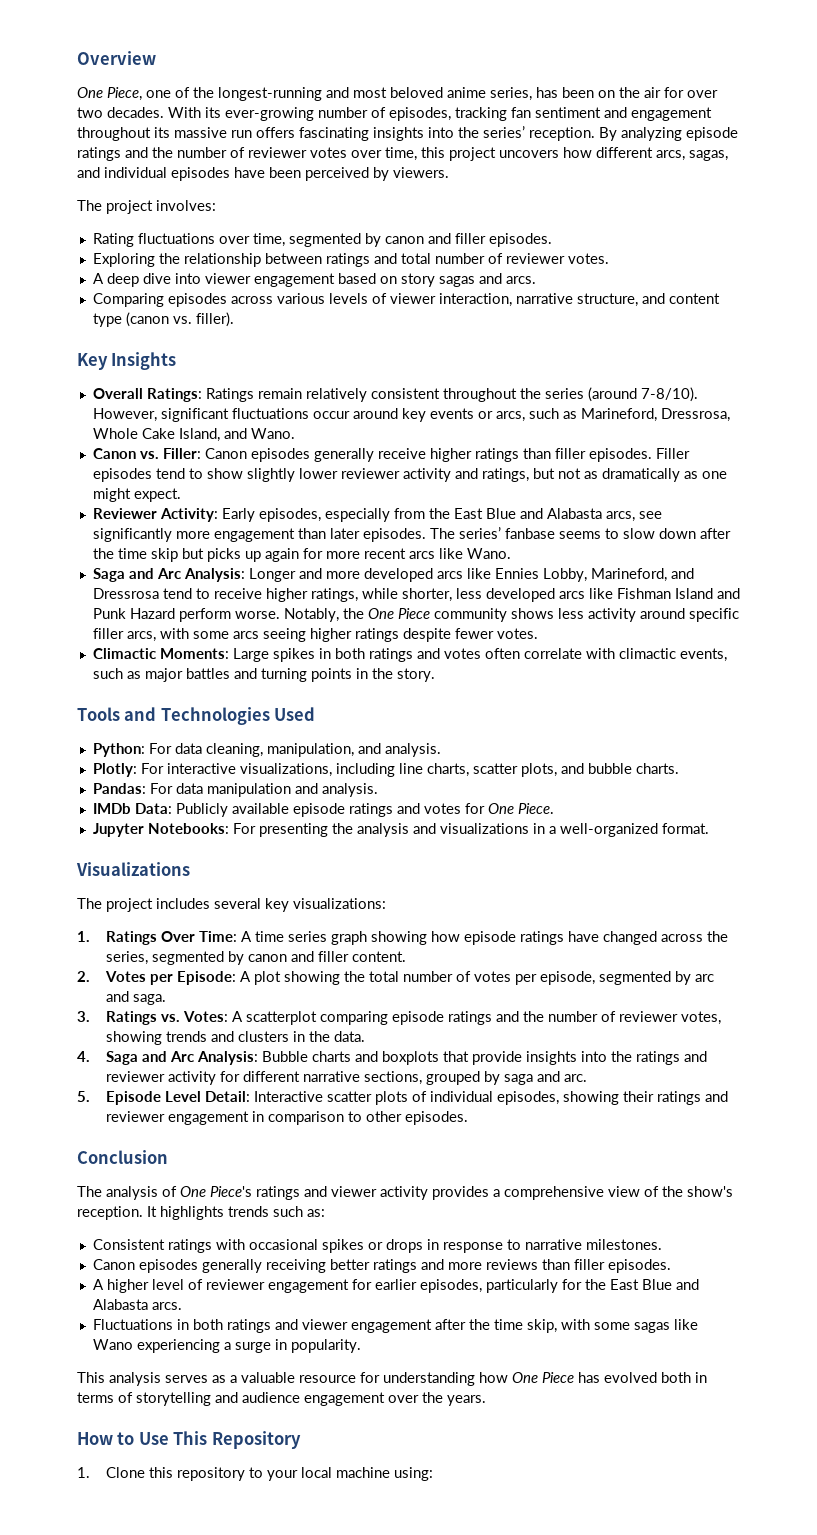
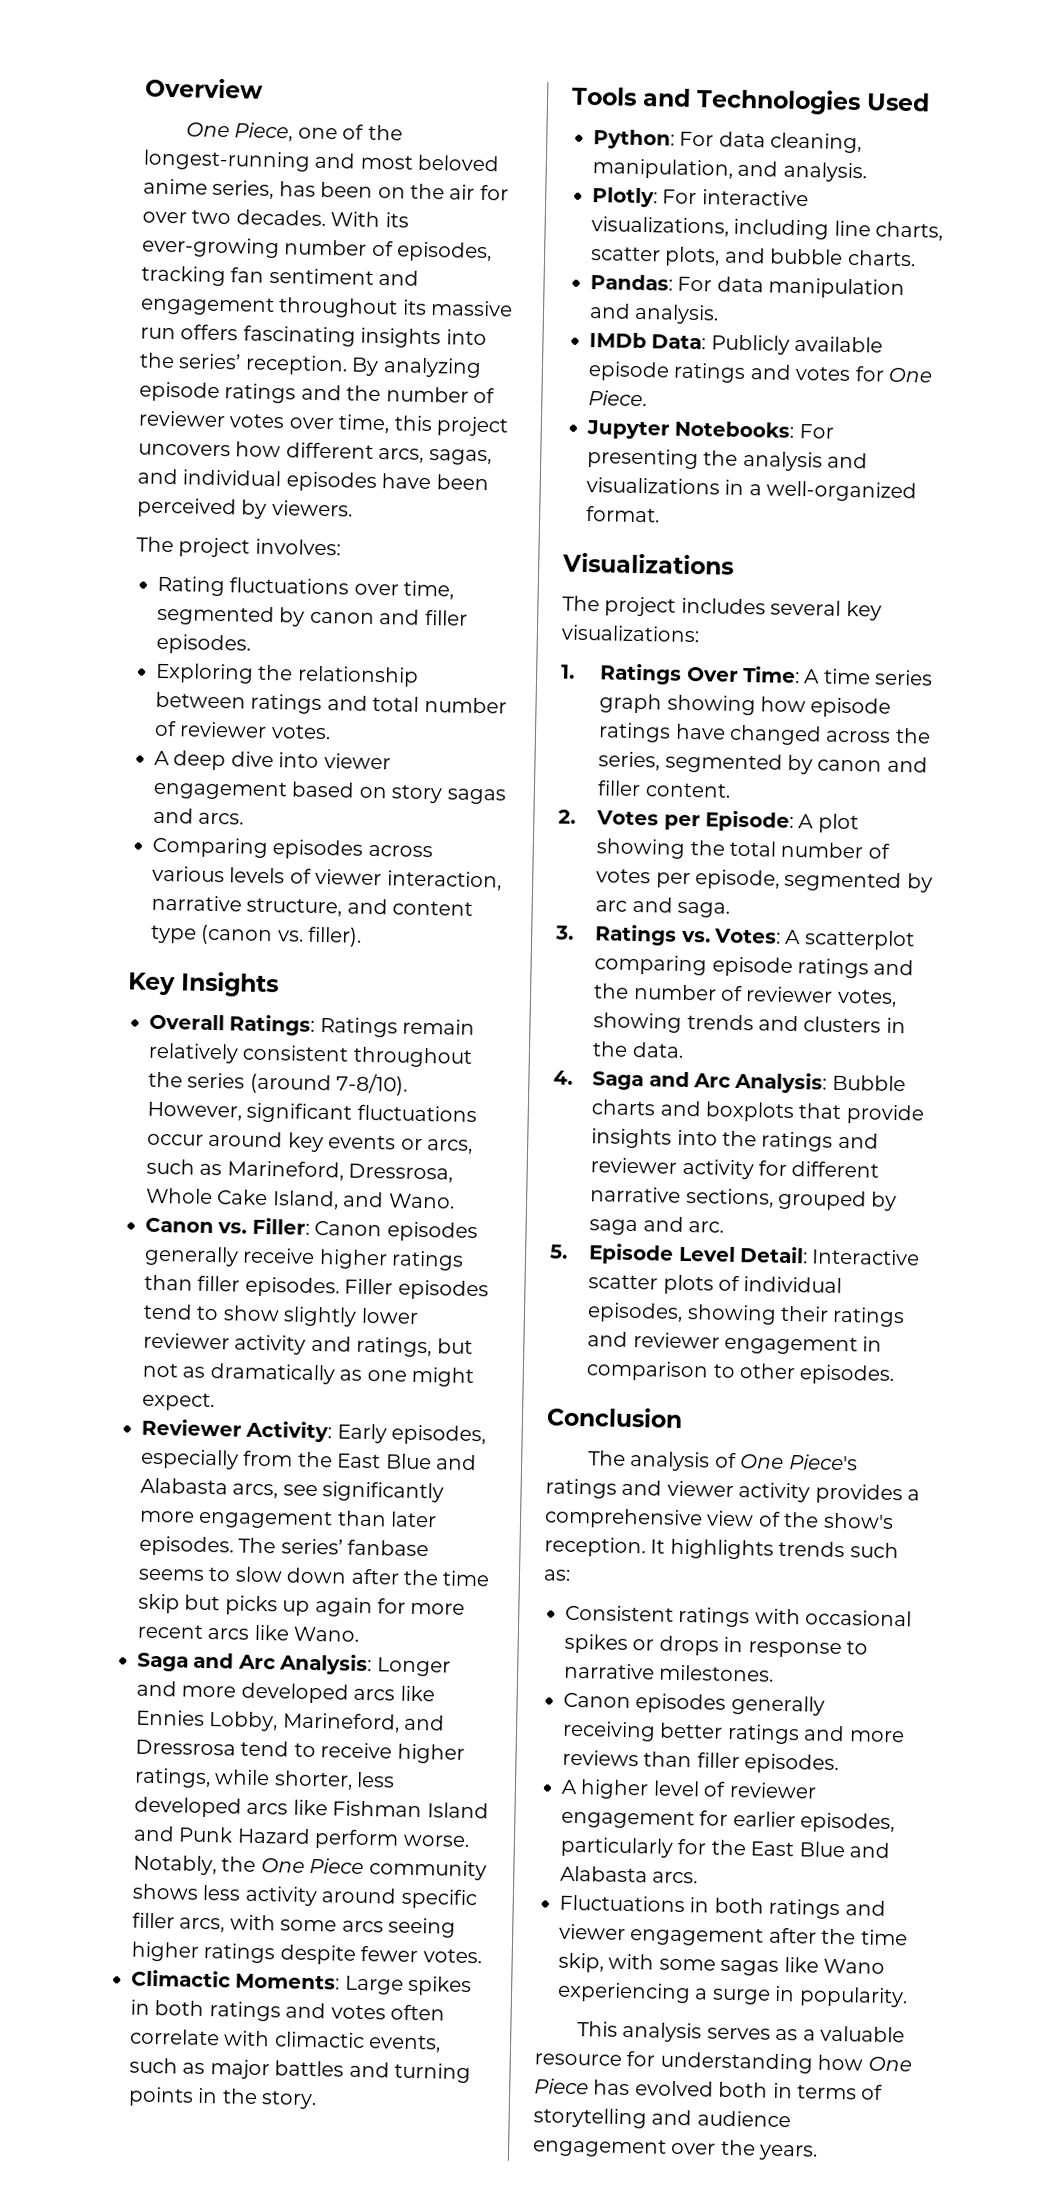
[77,1431,301,1449] [77,1467,433,1481] // How to Use This Repository // 1. Clone this repository to your local machine using: -> (819, 2152) none

